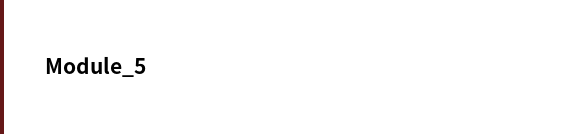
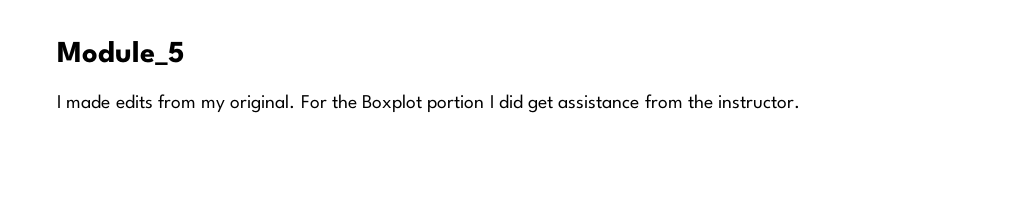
(146, 66) none -> [57,94,801,113] // I made edits from my original. For the Boxplot portion I did get assistance from the instructor.

